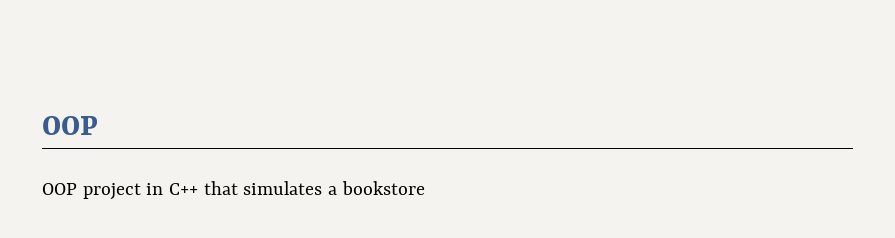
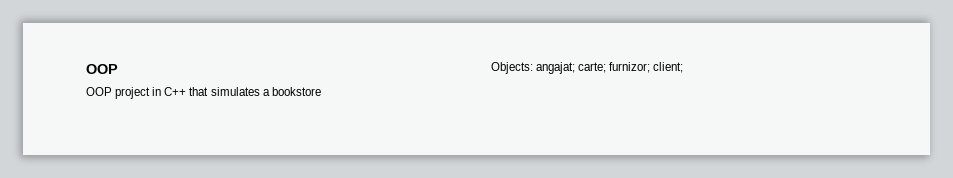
(425, 188) none -> [491,62,684,74] // Objects: angajat; carte; furnizor; client;

